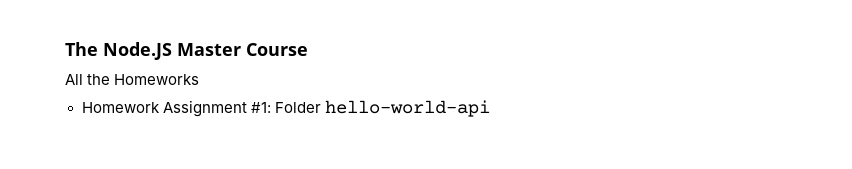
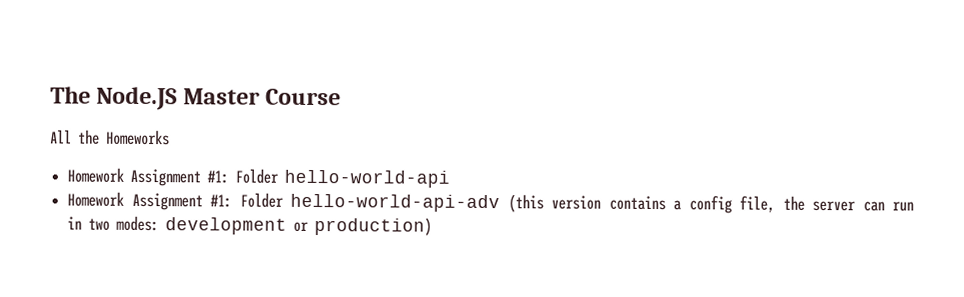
(490, 108) none -> [67,191,915,214] [67,215,433,236] // Homework Assignment #1: Folder hello-world-api-adv (this version contains a config file, the server can run in two modes: development or production)

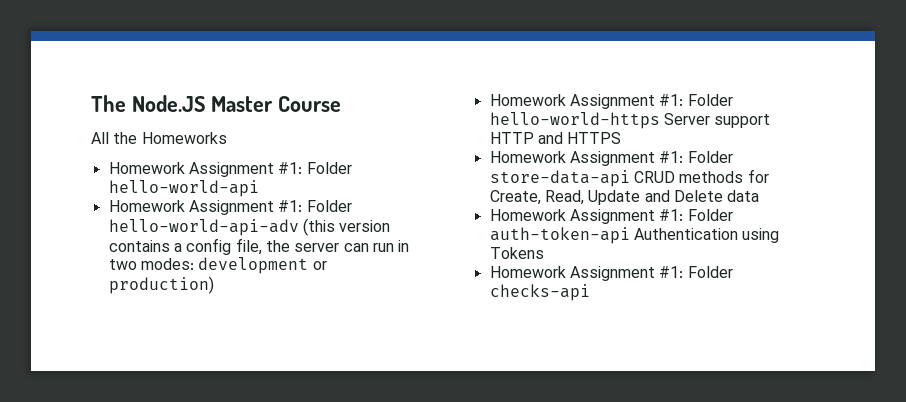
(433, 226) none -> [489,94,733,109] [489,112,771,129] [489,132,622,144] [489,151,733,166] [489,169,769,187] [489,190,760,205] [489,209,733,224] [489,227,780,244] [489,247,544,259] [489,266,733,281] [489,284,590,301] // Homework Assignment #1: Folder hello-world-https Server support HTTP and HTTPS // Homework Assignment #1: Folder store-data-api CRUD methods for Create, Read, Update and Delete data // Homework Assignment #1: Folder auth-token-api Authentication using Tokens // Homework Assignment #1: Folder checks-api

